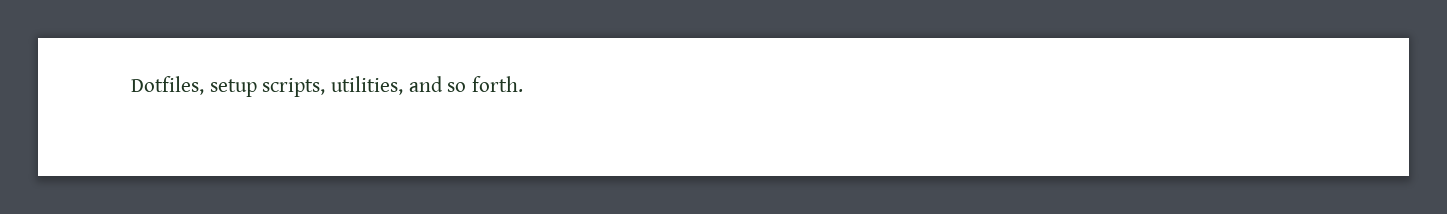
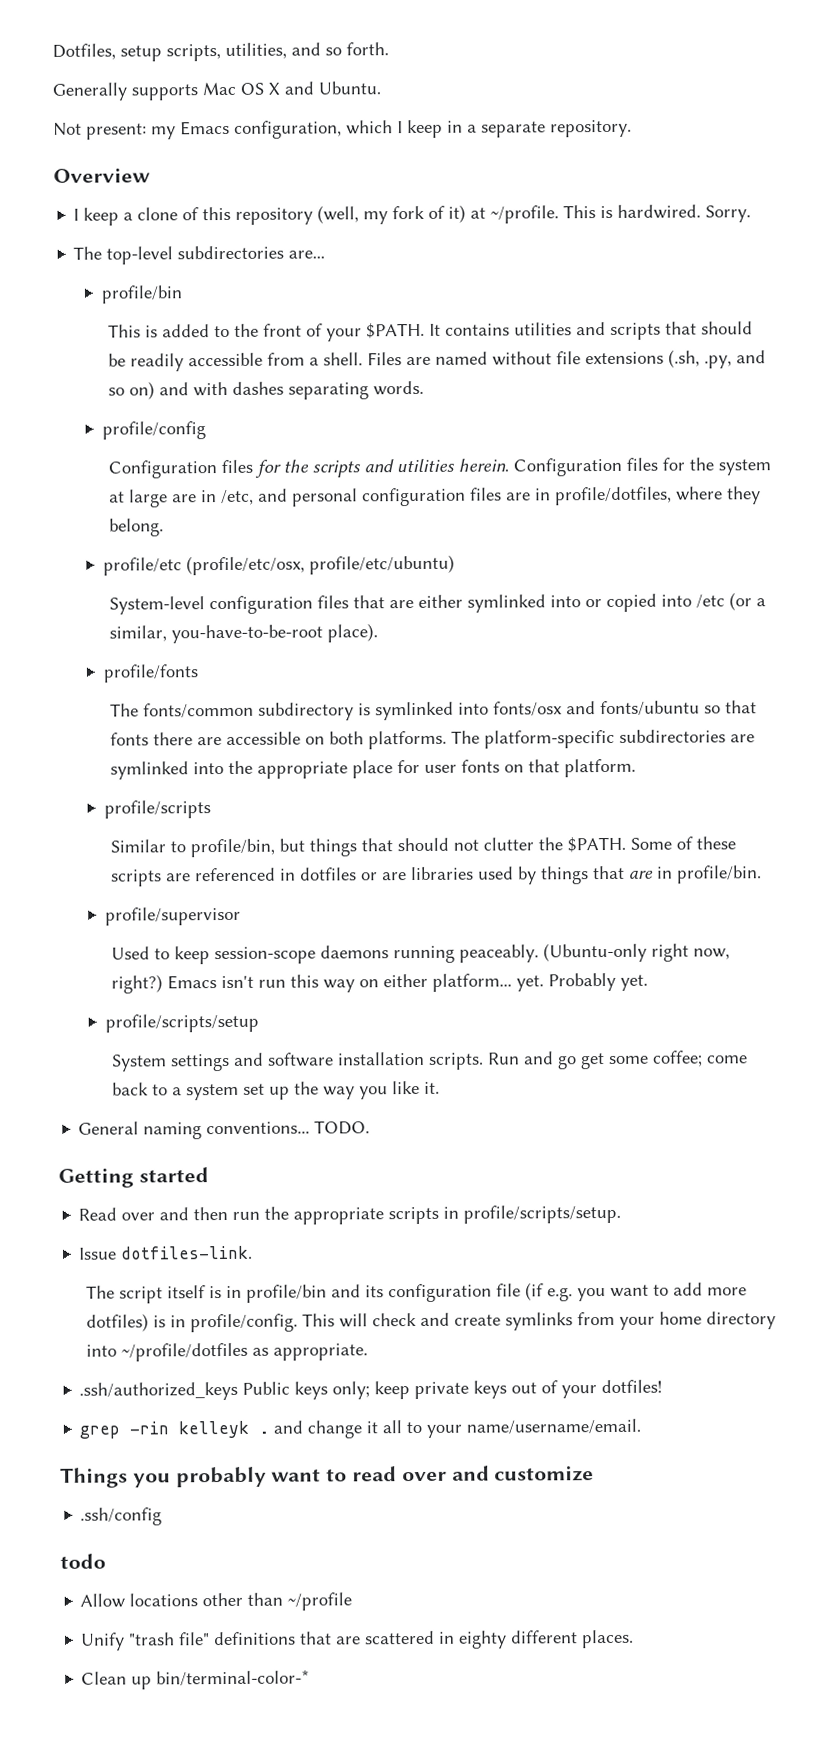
(524, 84) none -> [52,81,381,101] [53,119,632,140] [53,168,151,183] [73,204,752,226] [73,245,326,265] [100,285,183,304] [108,321,754,342] [108,349,767,372] [108,380,425,400] [101,421,206,440] [108,457,772,479] [109,486,762,508] [109,518,165,537] [102,554,455,576] [109,592,767,615] [109,623,379,644] [102,664,199,683] [110,700,758,721] [110,729,756,750] [110,758,637,780] [103,800,211,819] [110,836,737,858] [110,865,763,887] [104,906,241,926] [111,942,731,965] [111,972,649,994] [104,1013,259,1033] [111,1050,749,1072] [112,1080,441,1101] [78,1120,371,1140] [58,1167,209,1188] [78,1204,622,1225] [78,1245,254,1260] [86,1282,748,1304] [86,1311,777,1333] [86,1342,369,1362] [79,1379,663,1401] [79,1418,642,1439] [60,1465,595,1488] [80,1507,163,1526] [60,1553,106,1569] [80,1592,353,1611] [80,1629,635,1651] [81,1669,311,1690] // Generally supports Mac OS X and Ubuntu. // Not present: my Emacs configuration, which I keep in a separate repository. // Overview // I keep a clone of this repository (well, my fork of it) at ~/profile. This is hardwired. Sorry. // The top-level subdirectories are... // profile/bin // This is added to the front of your $PATH. It contains utilities and scripts that should be readily accessible from a shell. Files are named without file extensions (.sh, .py, and so on) and with dashes separating words. // profile/config // Configuration files for the scripts and utilities herein. Configuration files for the system at large are in /etc, and personal configuration files are in profile/dotfiles, where they belong. // profile/etc (profile/etc/osx, profile/etc/ubuntu) // System-level configuration files that are either symlinked into or copied into /etc (or a similar, you-have-to-be-root place). // profile/fonts // The fonts/common subdirectory is symlinked into fonts/osx and fonts/ubuntu so that fonts there are accessible on both platforms. The platform-specific subdirectories are symlinked into the appropriate place for user fonts on that platform. // profile/scripts // Similar to profile/bin, but things that should not clutter the $PATH. Some of these scripts are referenced in dotfiles or are libraries used by things that are in profile/bin. // profile/supervisor // Used to keep session-scope daemons running peaceably. (Ubuntu-only right now, right?) Emacs isn't run this way on either platform... yet. Probably yet. // profile/scripts/setup // System settings and software installation scripts. Run and go get some coffee; come back to a system set up the way you like it. // General naming conventions... TODO. // Getting started // Read over and then run the appropriate scripts in profile/scripts/setup. // Issue dotfiles-link. // The script itself is in profile/bin and its configuration file (if e.g. you want to add more dotfiles) is in profile/config. This will check and create symlinks from your home directory into ~/profile/dotfiles as appropriate. // .ssh/authorized_keys Public keys only; keep private keys out of your dotfiles! // grep -rin kelleyk . and change it all to your name/username/email. // Things you probably want to read over and customize // .ssh/config // todo // Allow locations other than ~/profile // Unify "trash file" definitions that are scattered in eighty different places. // Clean up bin/terminal-color-*

